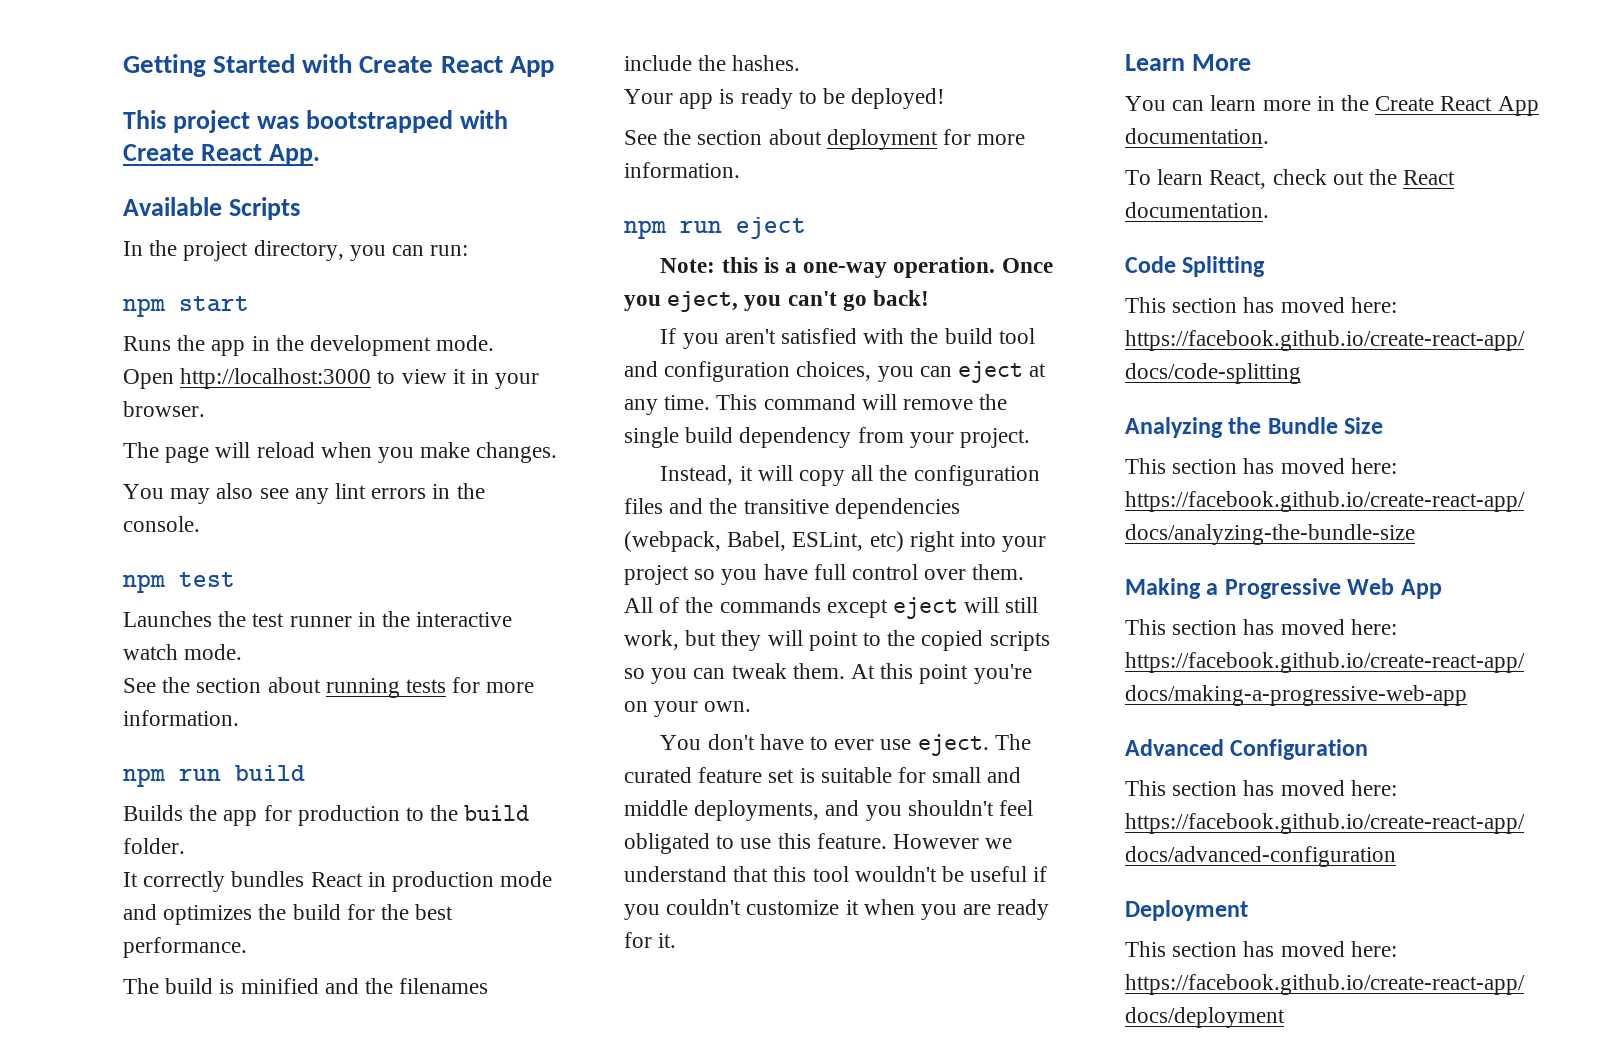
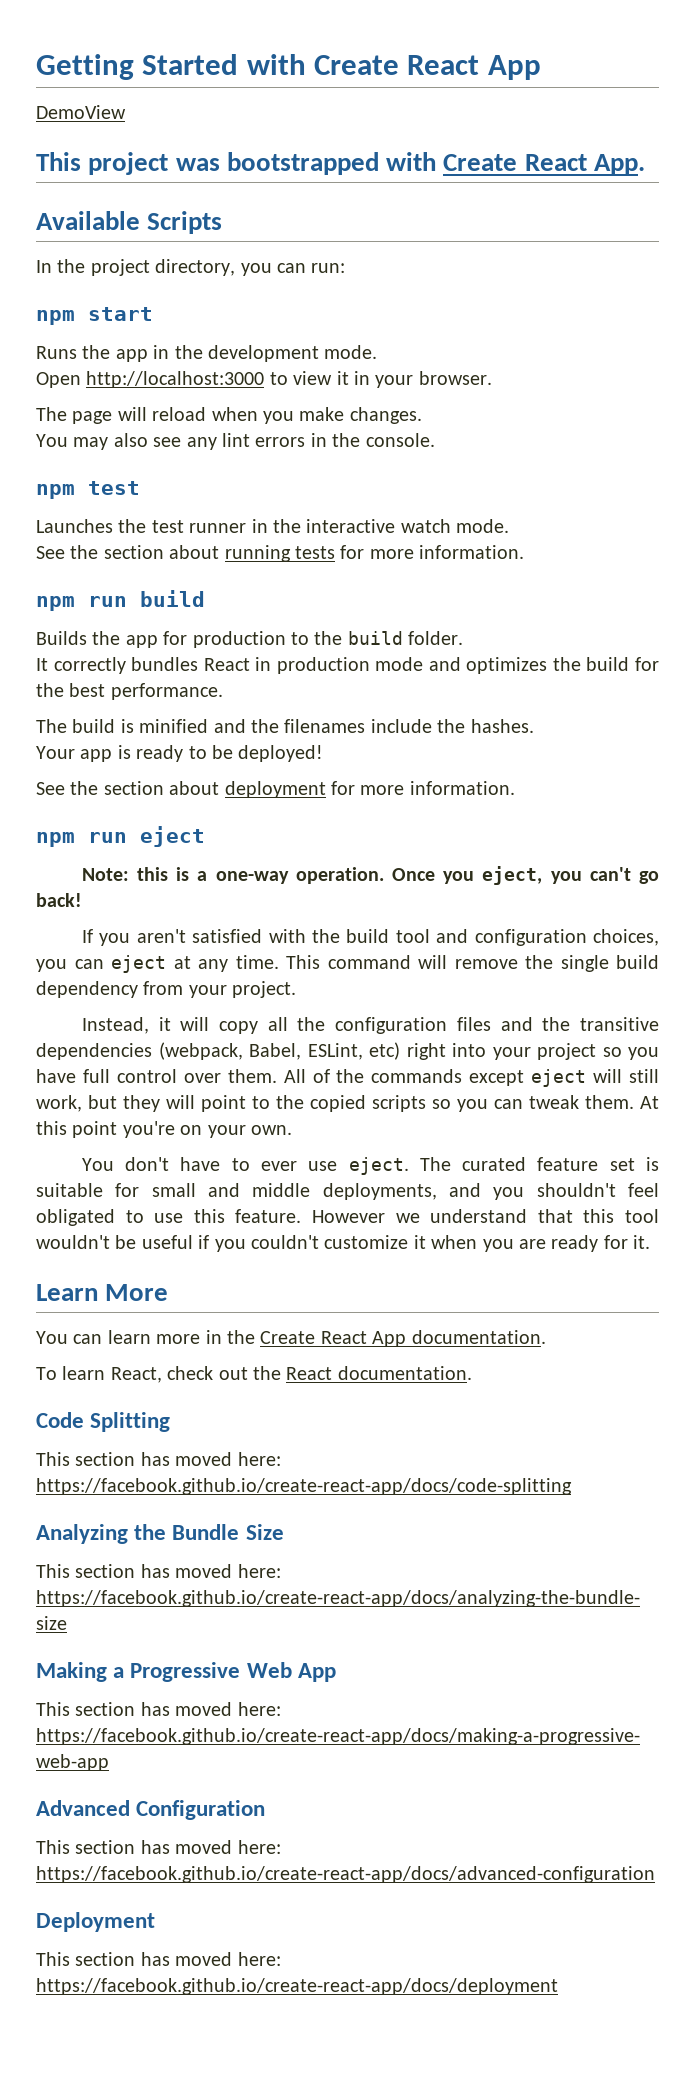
(554, 66) none -> [36,105,126,119] // DemoView

